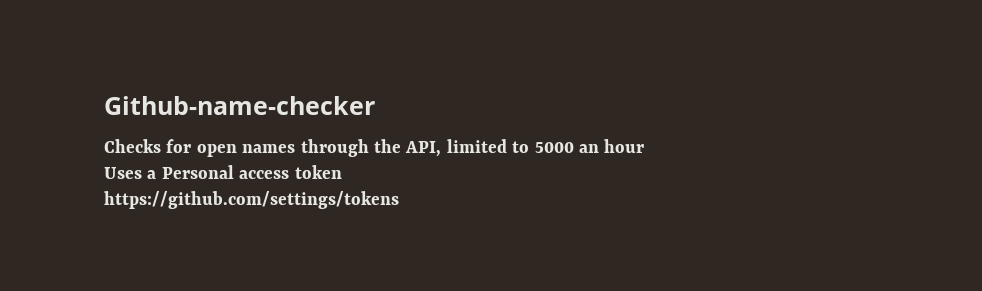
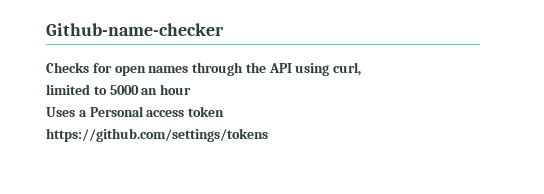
[405,141,442,157] API, -> [268,62,362,76] API using curl, //

